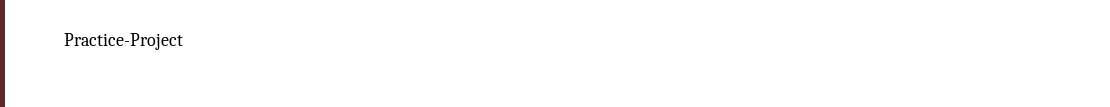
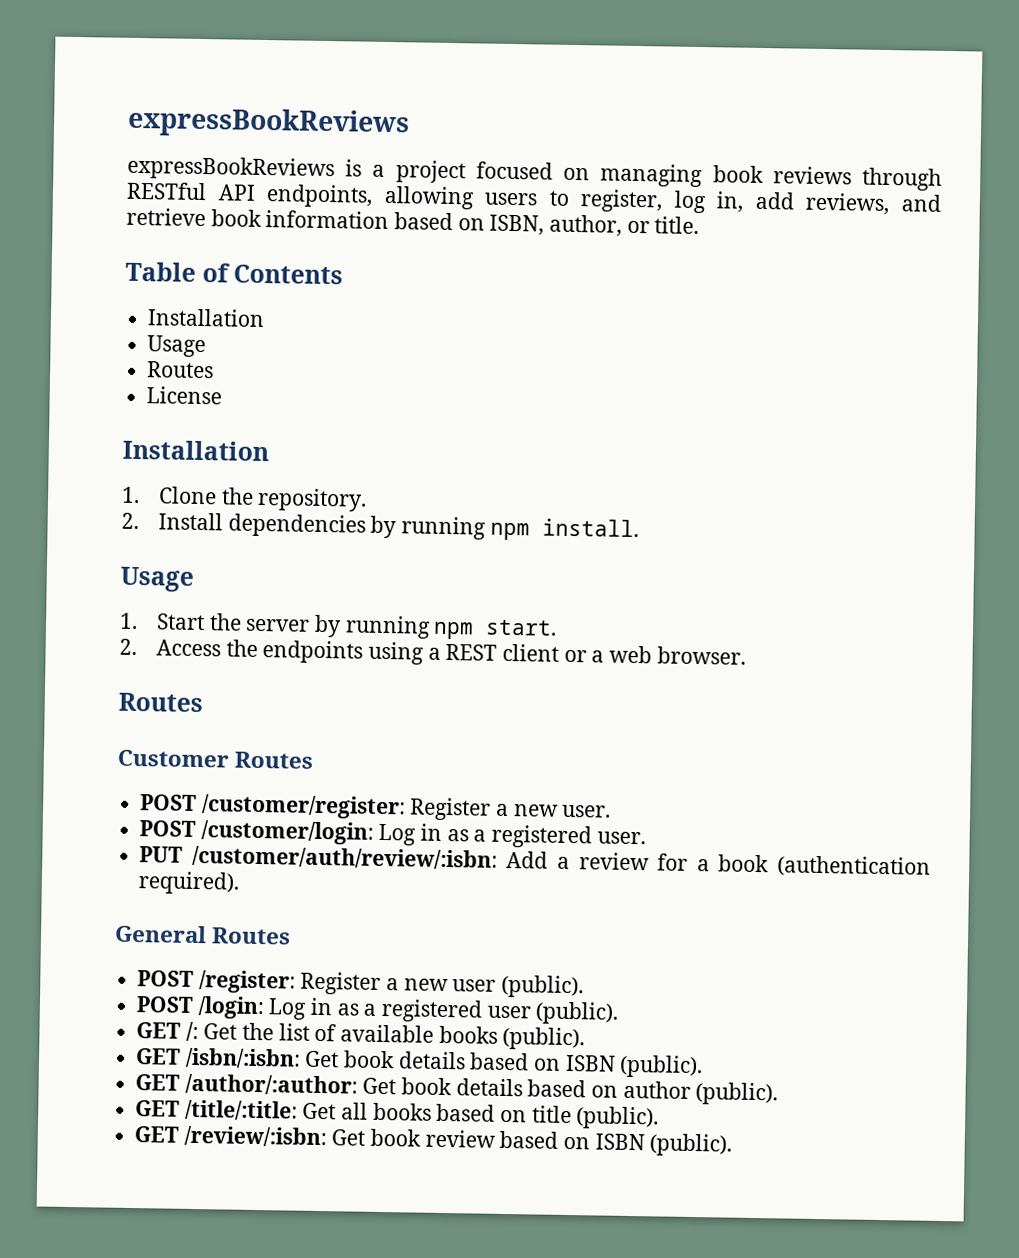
[64,33,183,50] Practice-Project -> [127,106,410,140] [127,155,942,191] [126,181,942,216] [126,207,700,237] [125,261,344,285] [147,308,266,328] [147,335,207,358] [146,361,215,379] [146,386,223,405] [122,439,269,462] [121,486,368,512] [121,512,639,541] [120,566,194,592] [119,612,558,640] [119,638,746,665] [118,692,203,713] [117,749,314,769] [140,794,612,821] [139,820,646,849] [139,845,931,878] [138,871,241,895] [114,924,292,945] [137,970,585,999] [136,996,620,1025] [136,1021,586,1051] [135,1047,704,1079] [135,1073,779,1106] [135,1099,660,1130] [134,1125,733,1157] expressBookReviews // expressBookReviews is a project focused on managing book reviews through RESTful API endpoints, allowing users to register, log in, add reviews, and retrieve book information based on ISBN, author, or title. // Table of Contents // Installation // Usage // Routes // License // Installation // 1. Clone the repository. // 2. Install dependencies by running npm install. // Usage // 1. Start the server by running npm start. // 2. Access the endpoints using a REST client or a web browser. // Routes // Customer Routes // POST /customer/register: Register a new user. // POST /customer/login: Log in as a registered user. // PUT /customer/auth/review/:isbn: Add a review for a book (authentication required). // General Routes // POST /register: Register a new user (public). // POST /login: Log in as a registered user (public). // GET /: Get the list of available books (public). // GET /isbn/:isbn: Get book details based on ISBN (public). // GET /author/:author: Get book details based on author (public). // GET /title/:title: Get all books based on title (public). // GET /review/:isbn: Get book review based on ISBN (public).

